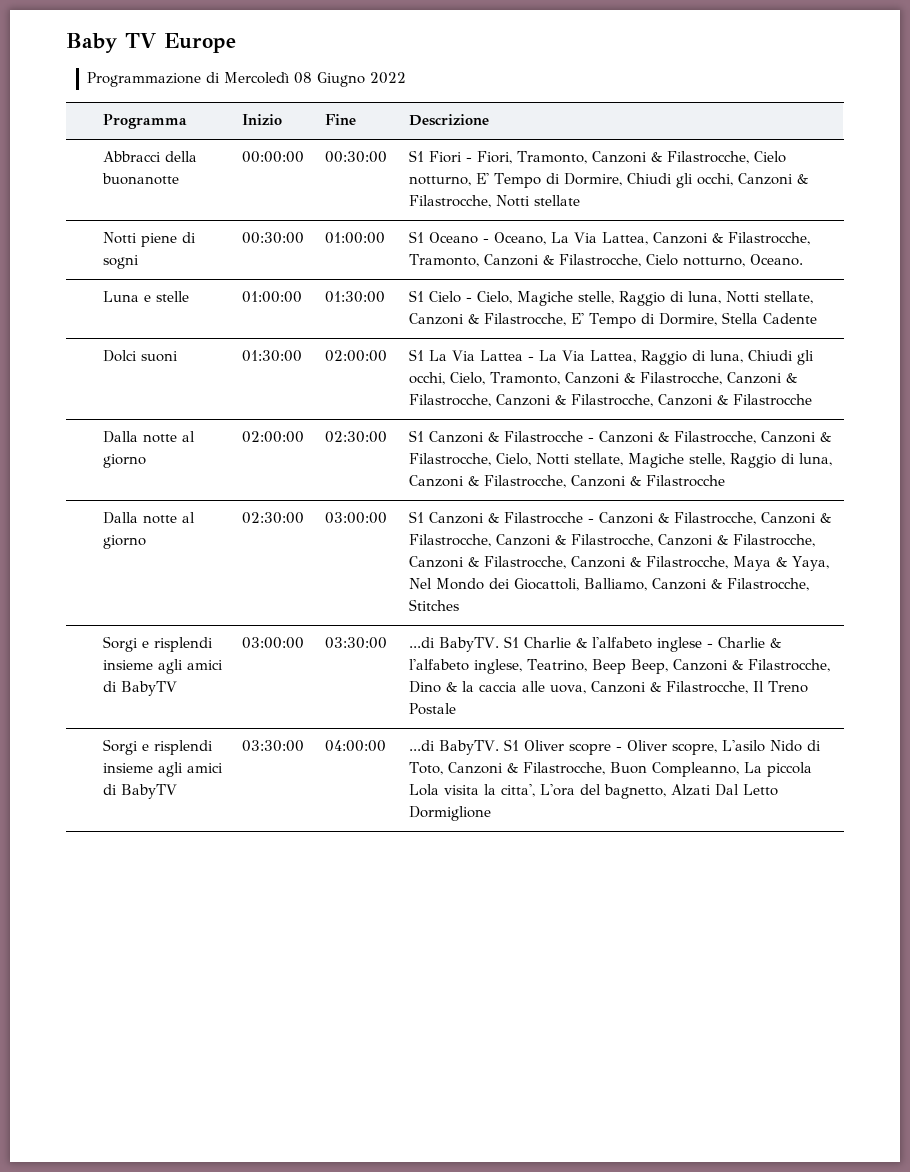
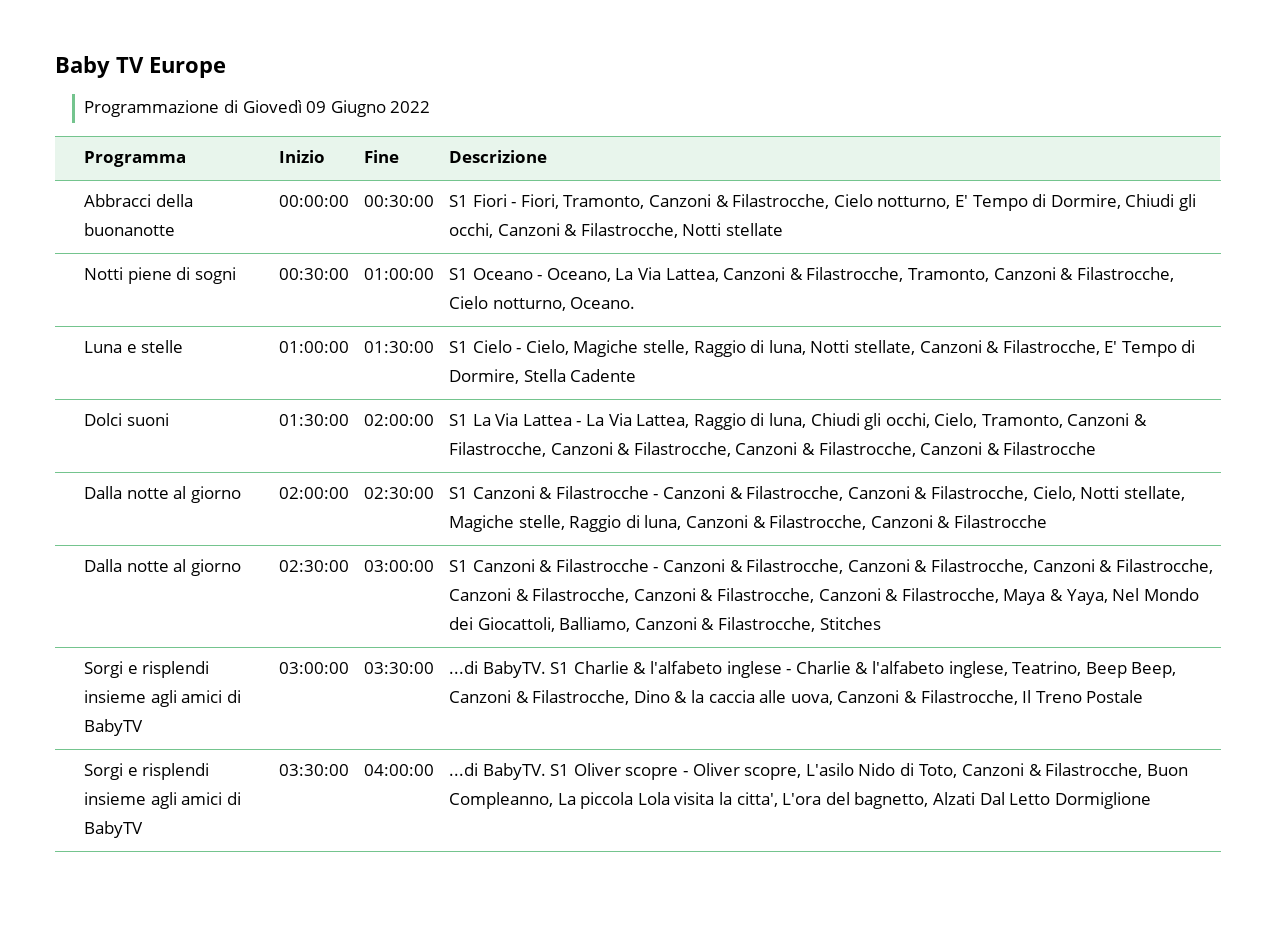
[223,72,312,84] Mercoledì 08 -> [242,100,327,113] Giovedì 09

